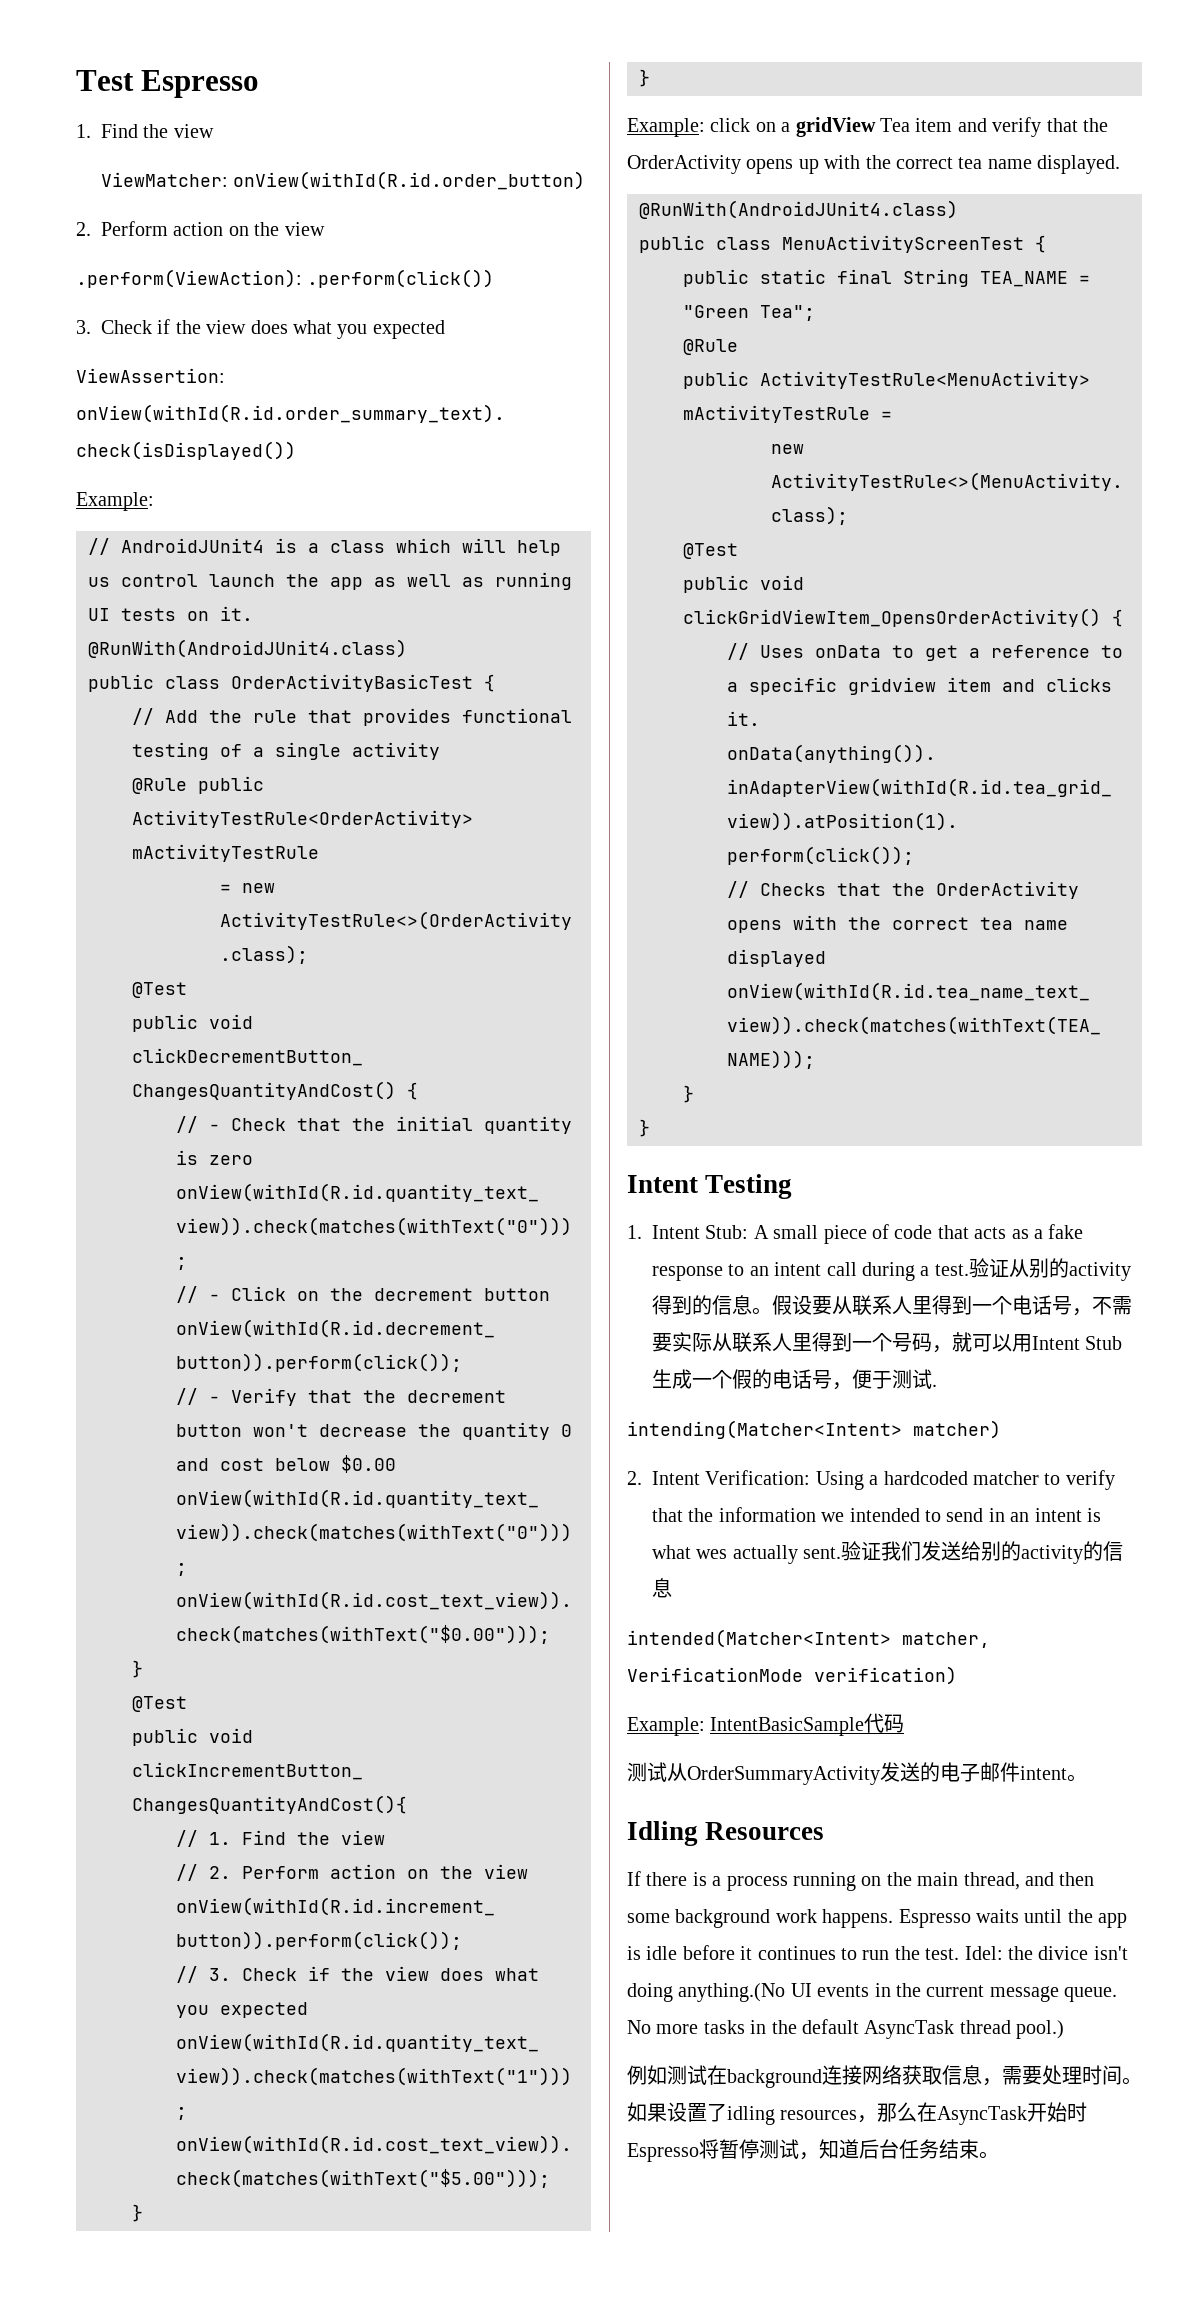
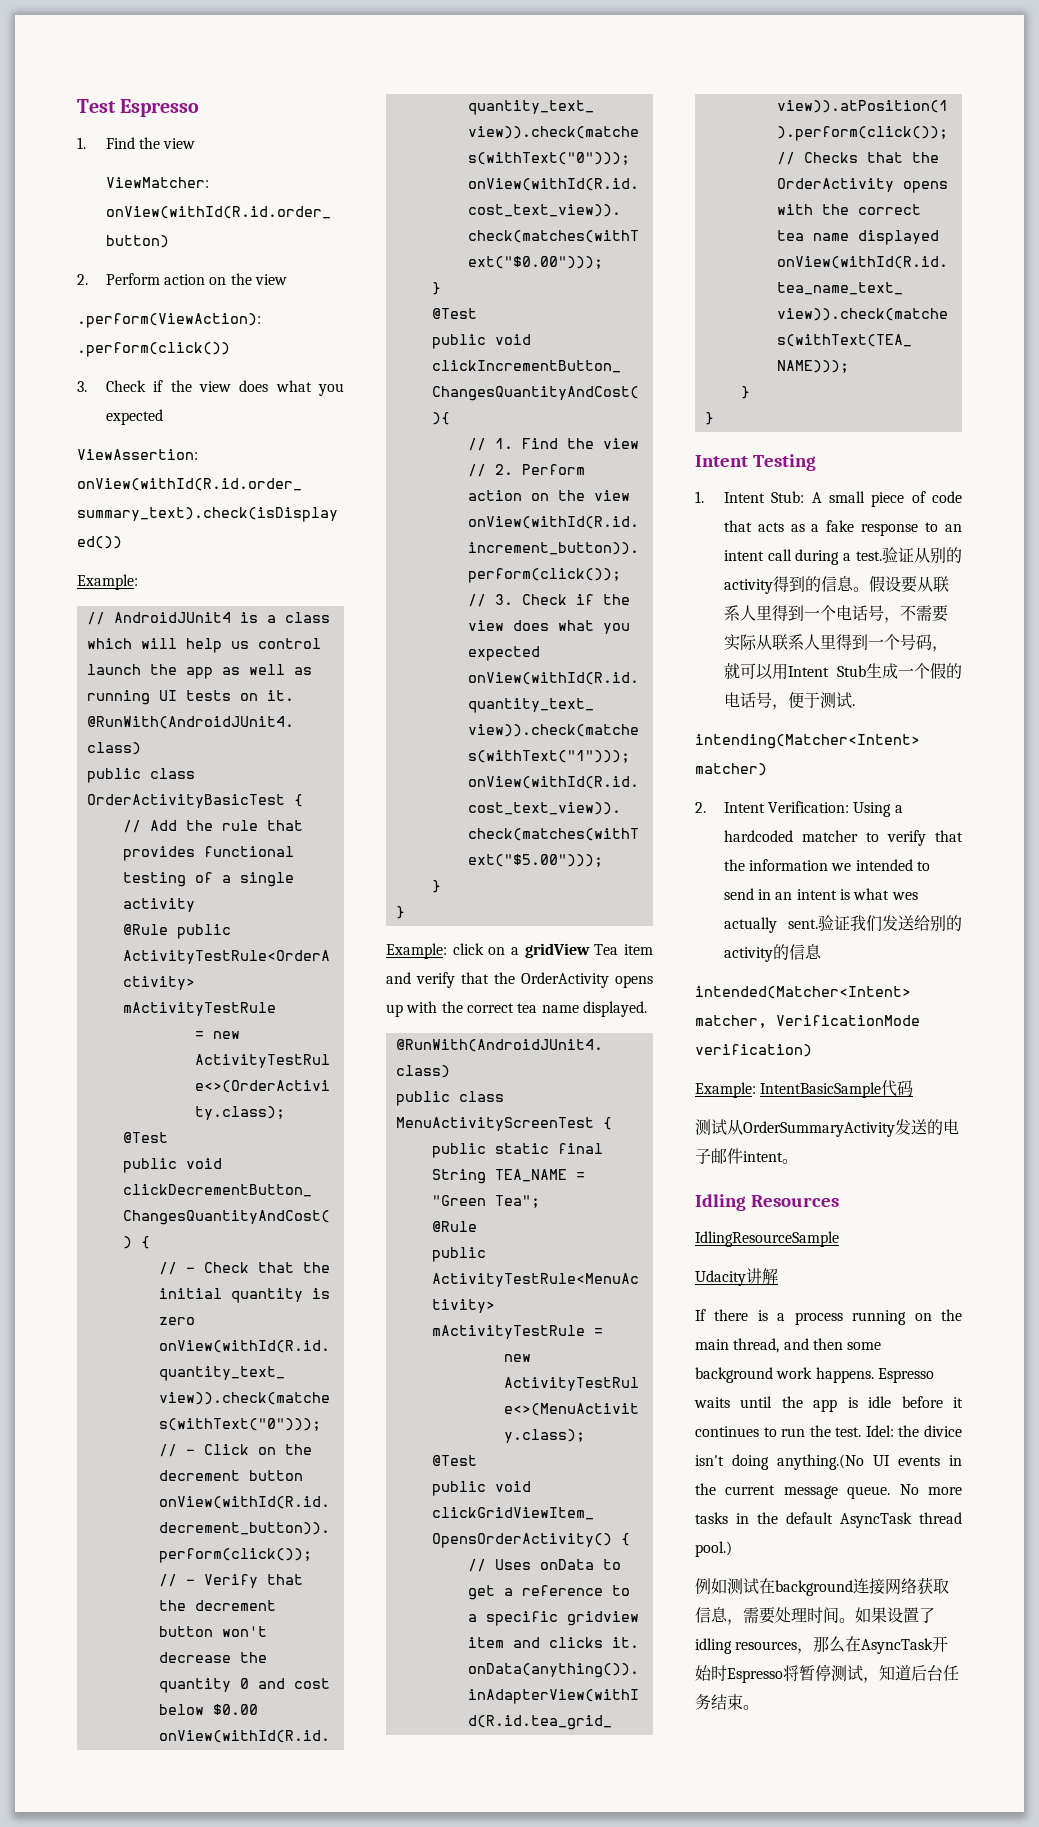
(825, 1831) none -> [695,1231,839,1247] [695,1268,778,1286] // IdlingResourceSample // Udacity讲解

